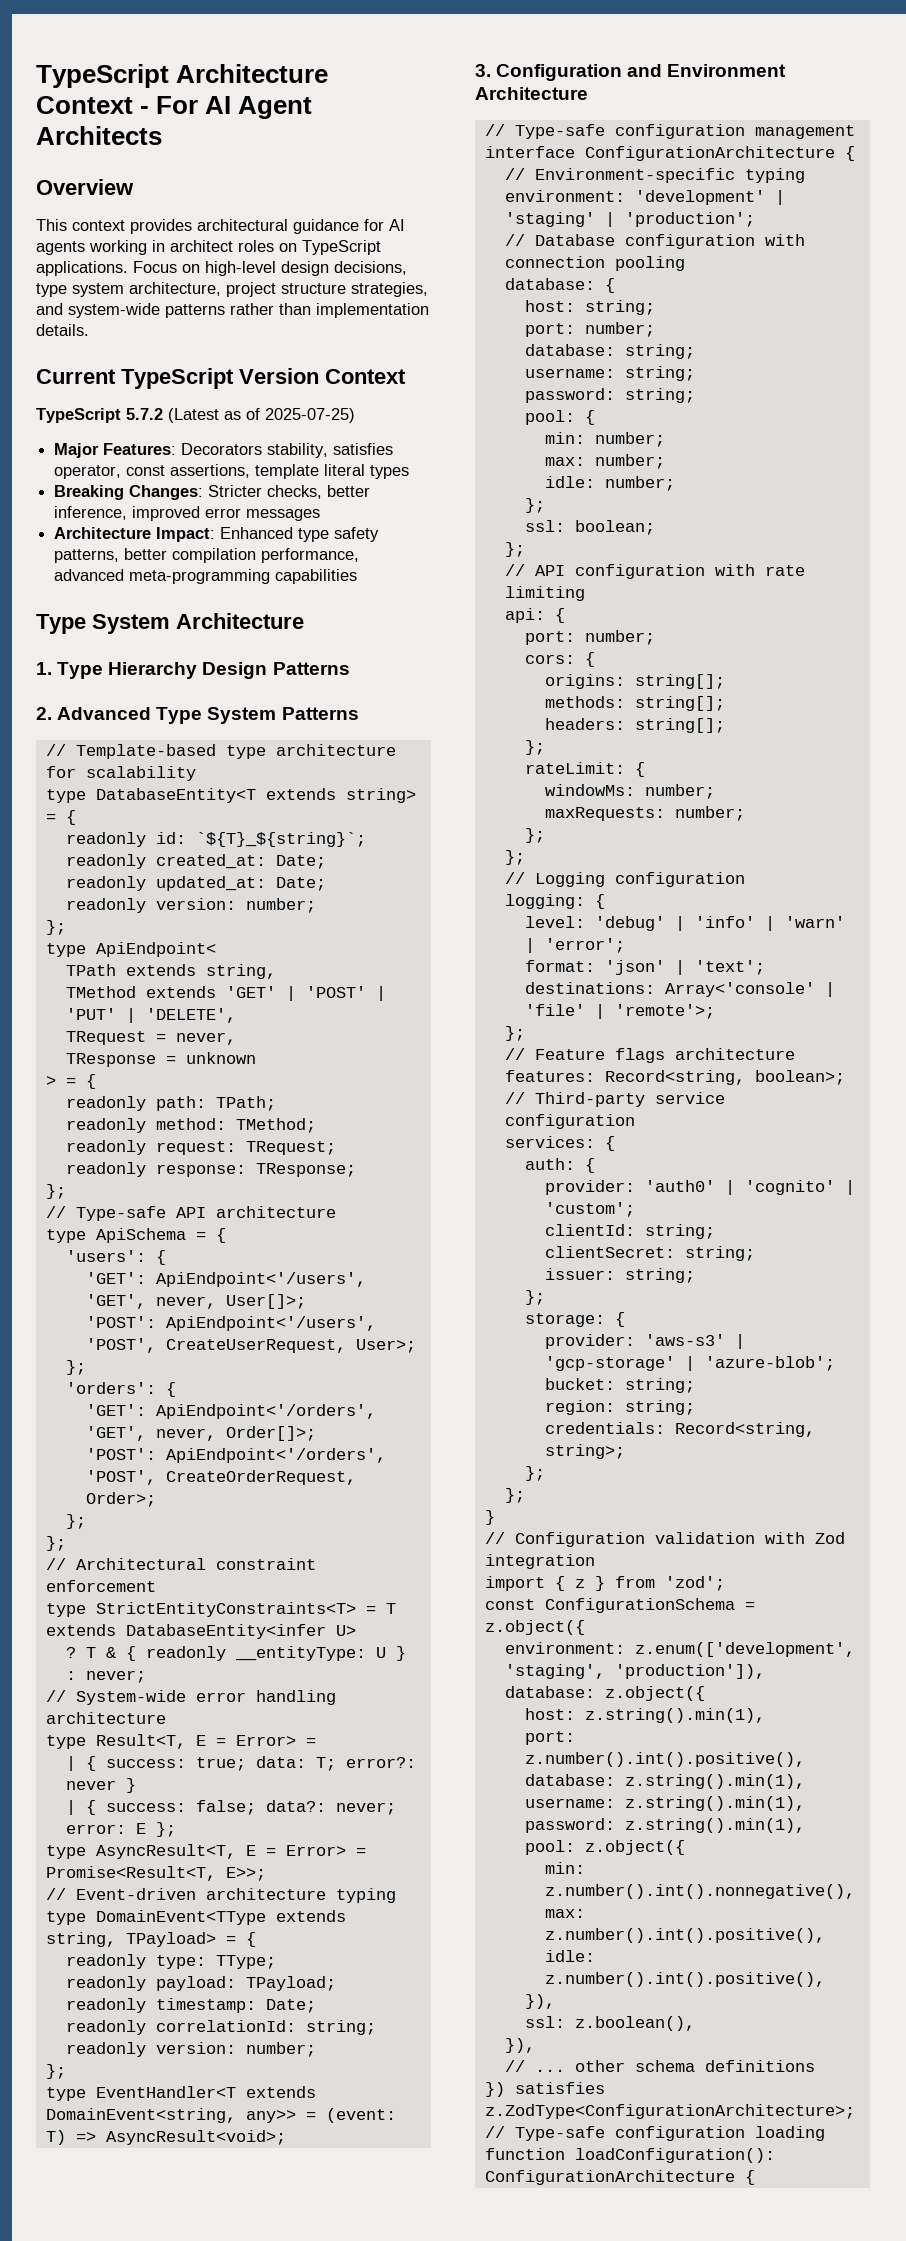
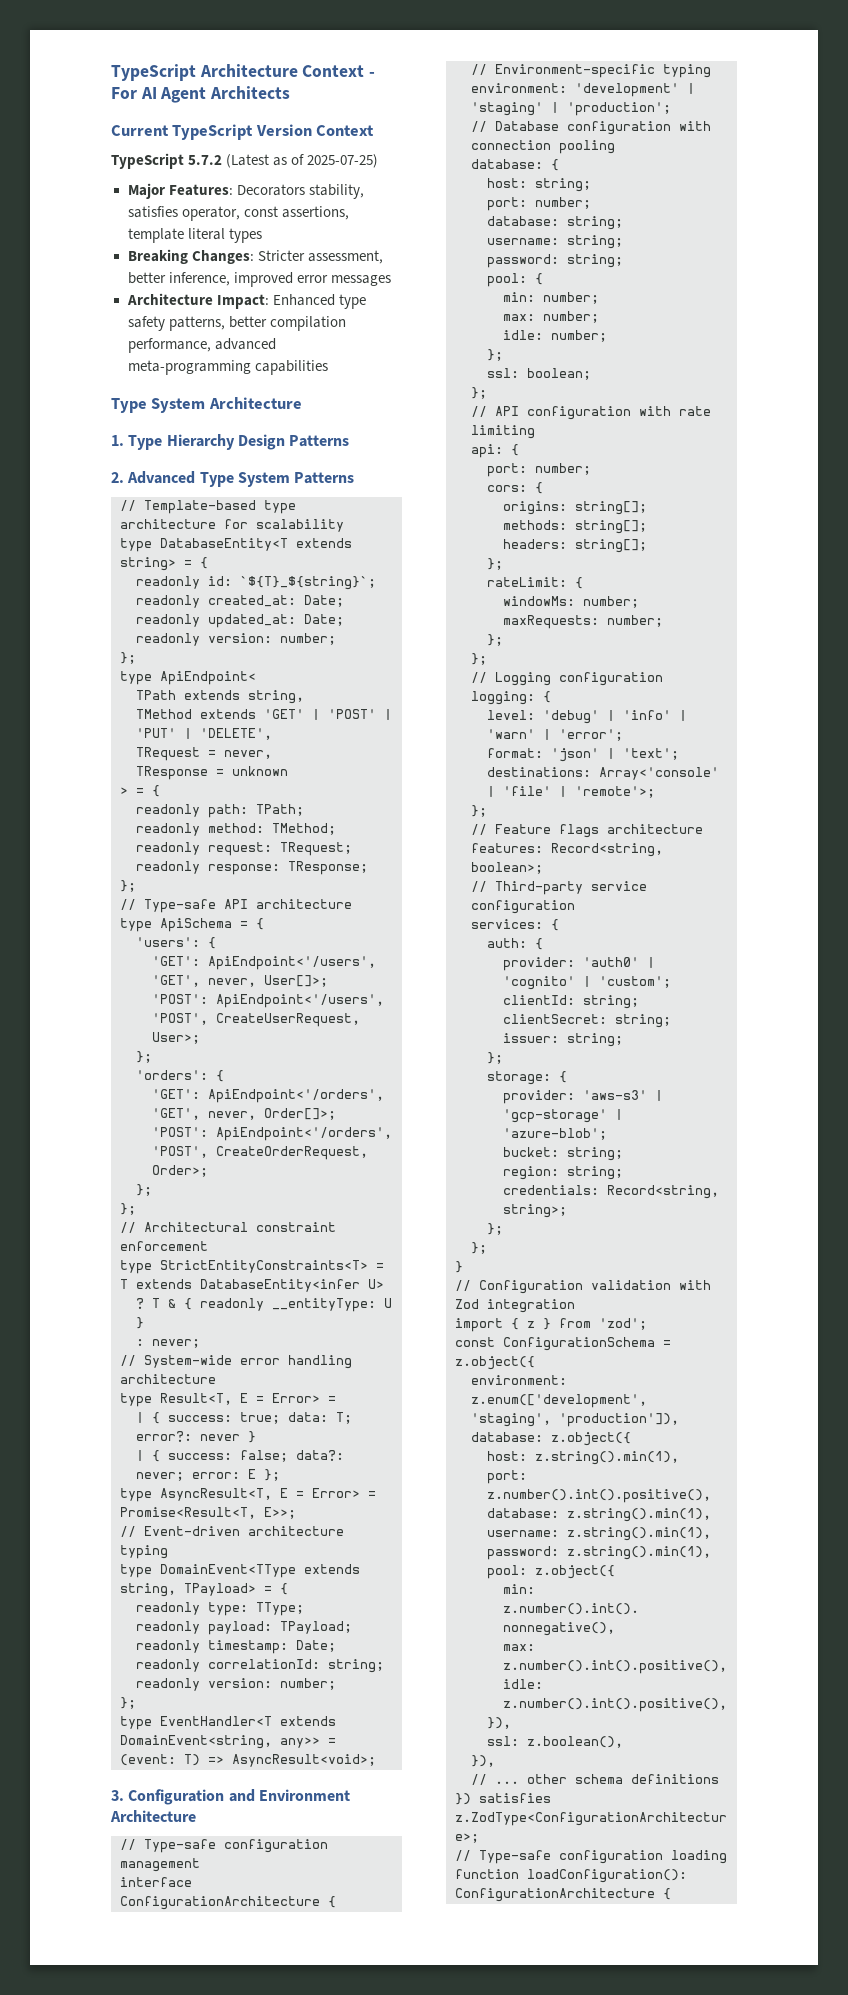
[36,179,134,195] [36,219,405,234] [36,240,381,255] [36,261,407,276] [36,282,428,297] [36,303,429,318] [36,324,89,336] // Overview // This context provides architectural guidance for AI agents working in architect roles on TypeScript applications. Focus on high-level design decisions, type system architecture, project structure strategies, and system-wide patterns rather than implementation details. -> (291, 92) none
[267,485,323,499] checks, -> [307,250,383,264] assessment,

